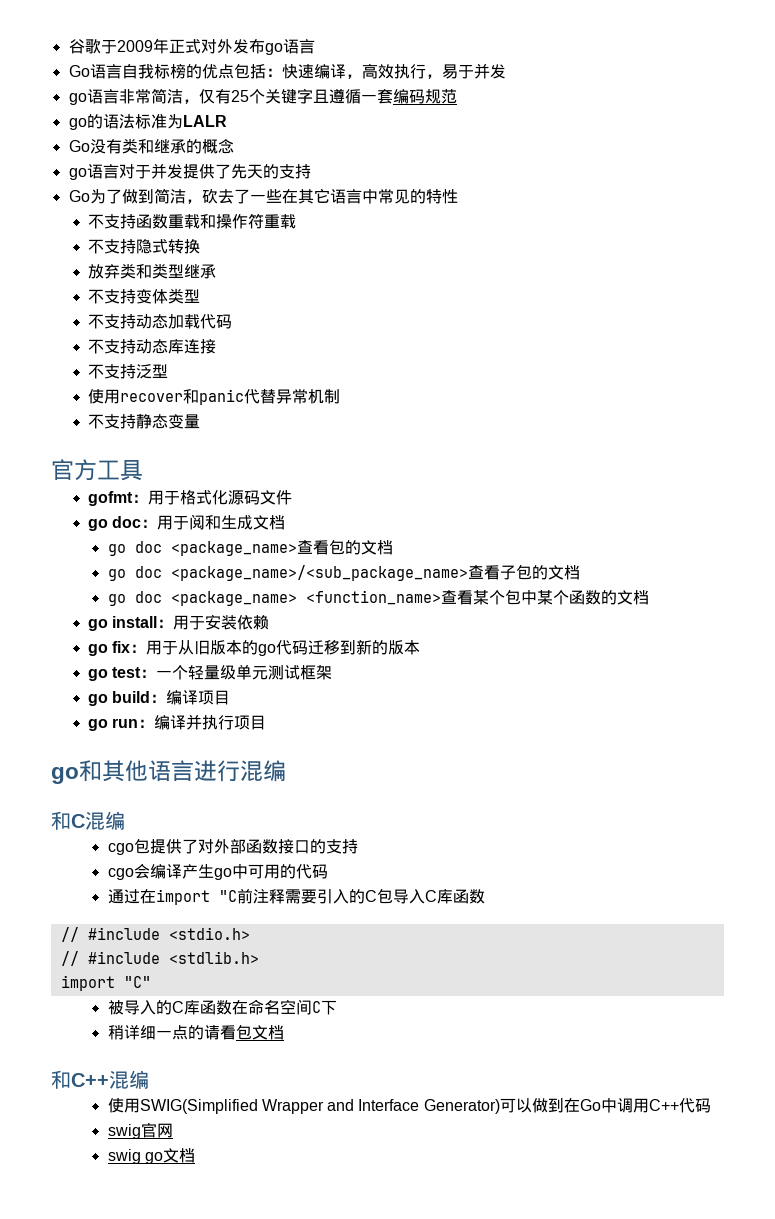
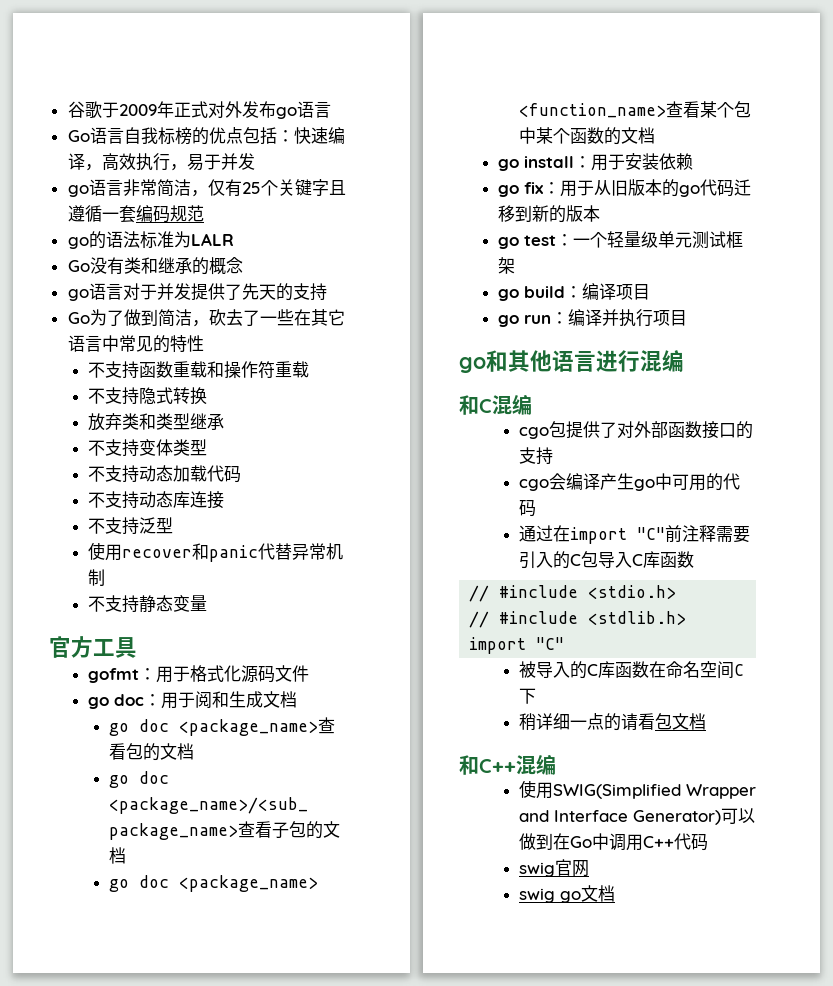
[218,890,237,902] "C -> [636,527,665,540] "C"

